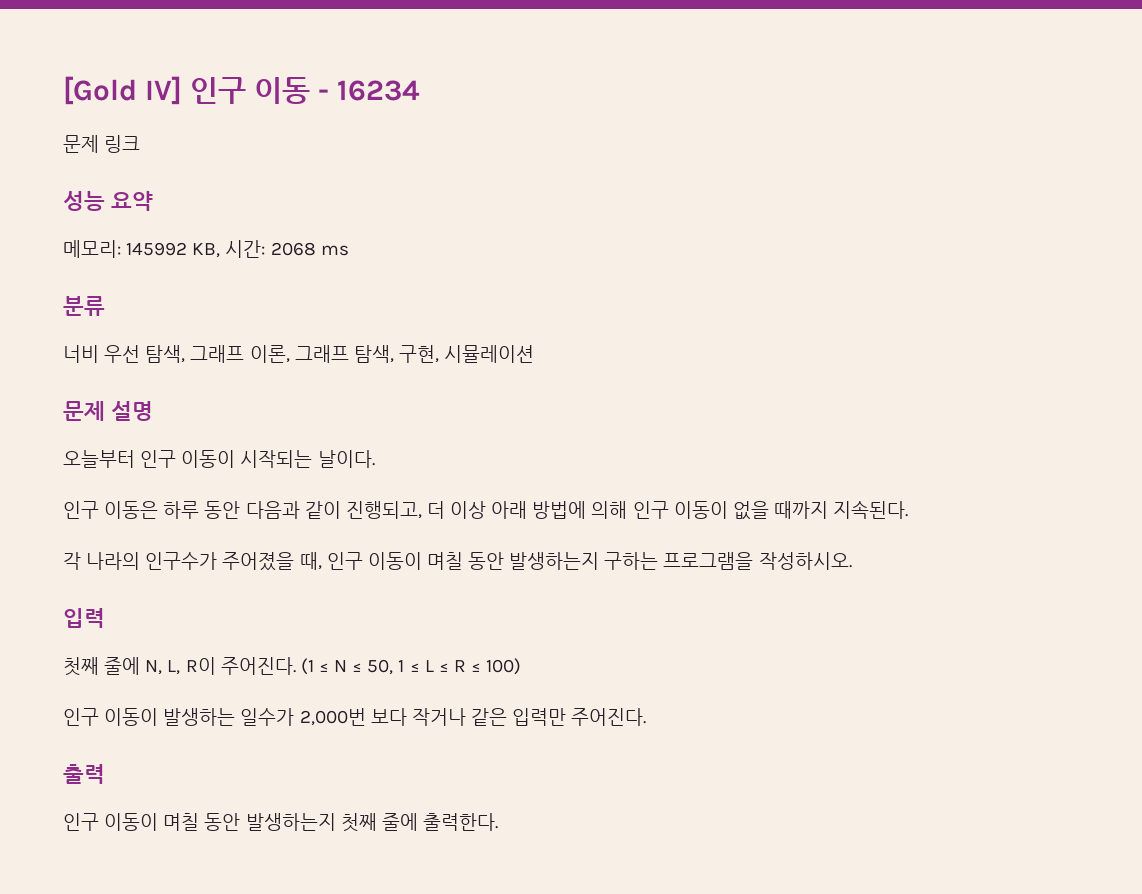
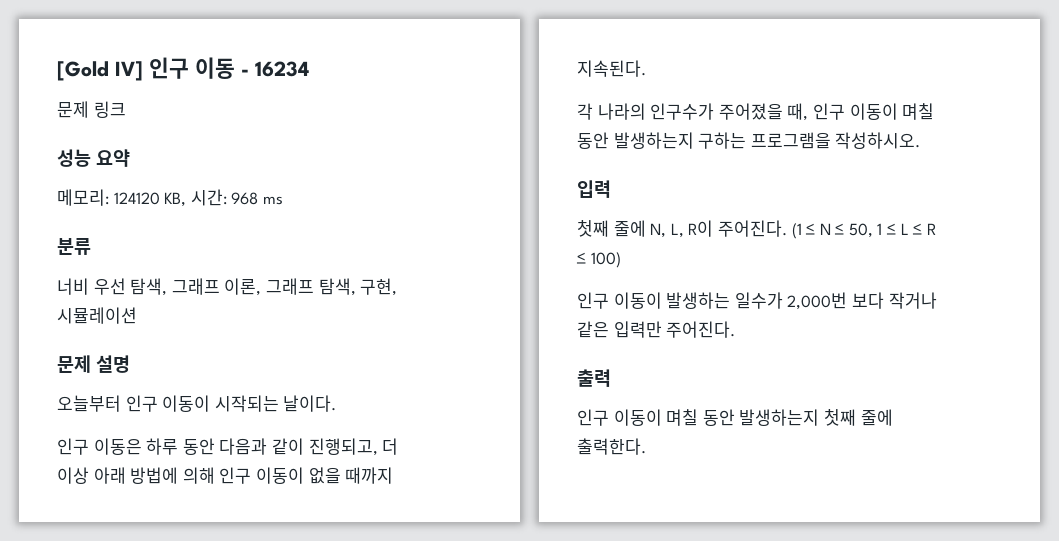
[126,242,188,256] 145992 -> [113,192,160,205] 124120
[270,242,316,256] 2068 -> [231,192,259,205] 968

